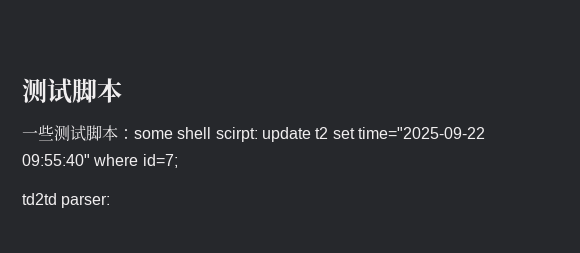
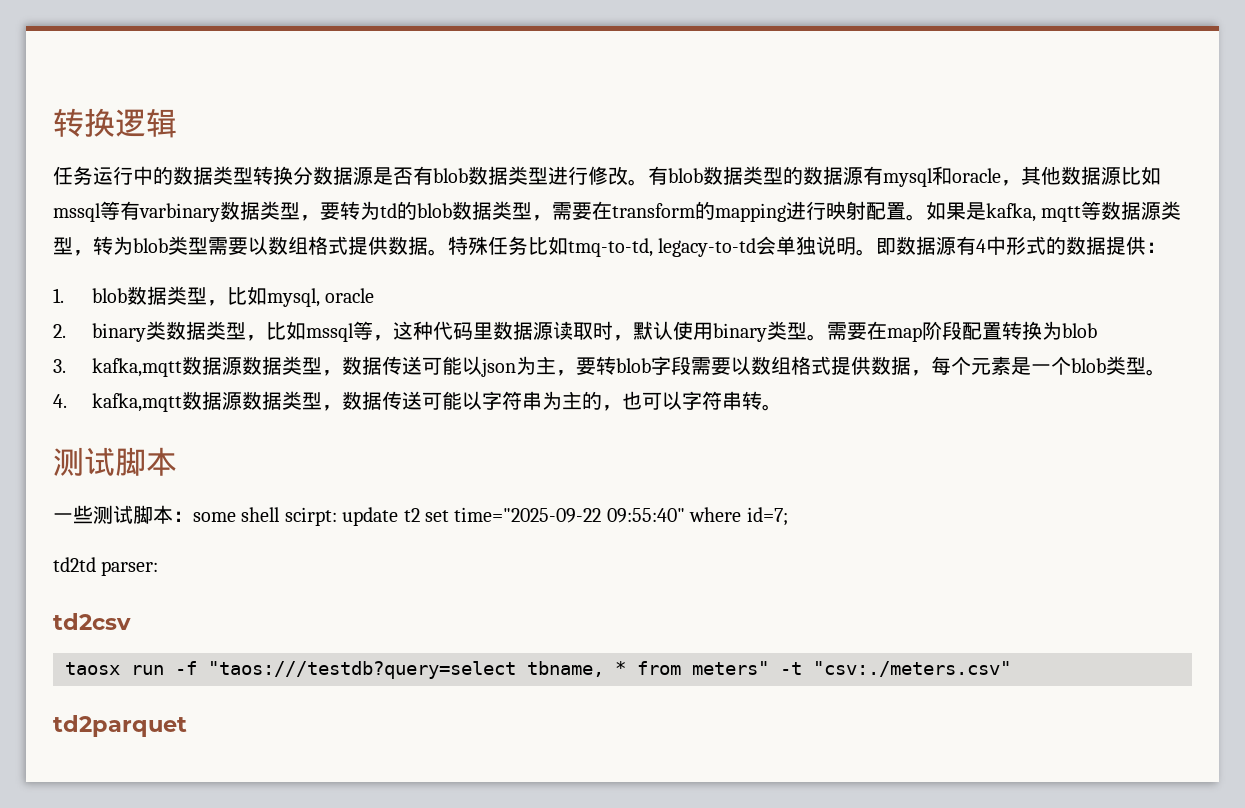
(22, 90) none -> [53,108,177,138] [53,166,1161,187] [53,201,1182,222] [53,236,1167,257] [53,286,375,307] [53,321,1097,342] [53,356,1166,377] [53,391,782,412] 转换逻辑 // 任务运行中的数据类型转换分数据源是否有blob数据类型进行修改。有blob数据类型的数据源有mysql和oracle，其他数据源比如mssql等有varbinary数据类型，要转为td的blob数据类型，需要在transform的mapping进行映射配置。如果是kafka, mqtt等数据源类型，转为blob类型需要以数组格式提供数据。特殊任务比如tmq-to-td, legacy-to-td会单独说明。即数据源有4中形式的数据提供： // 1. blob数据类型，比如mysql, oracle // 2. binary类数据类型，比如mssql等，这种代码里数据源读取时，默认使用binary类型。需要在map阶段配置转换为blob // 3. kafka,mqtt数据源数据类型，数据传送可能以json为主，要转blob字段需要以数组格式提供数据，每个元素是一个blob类型。 // 4. kafka,mqtt数据源数据类型，数据传送可能以字符串为主的，也可以字符串转。 //
(111, 201) none -> [53,613,131,630] [65,661,1011,679] [53,715,187,737] // td2csv // taosx run -f "taos:///testdb?query=select tbname, * from meters" -t "csv:./meters.csv" // td2parquet

